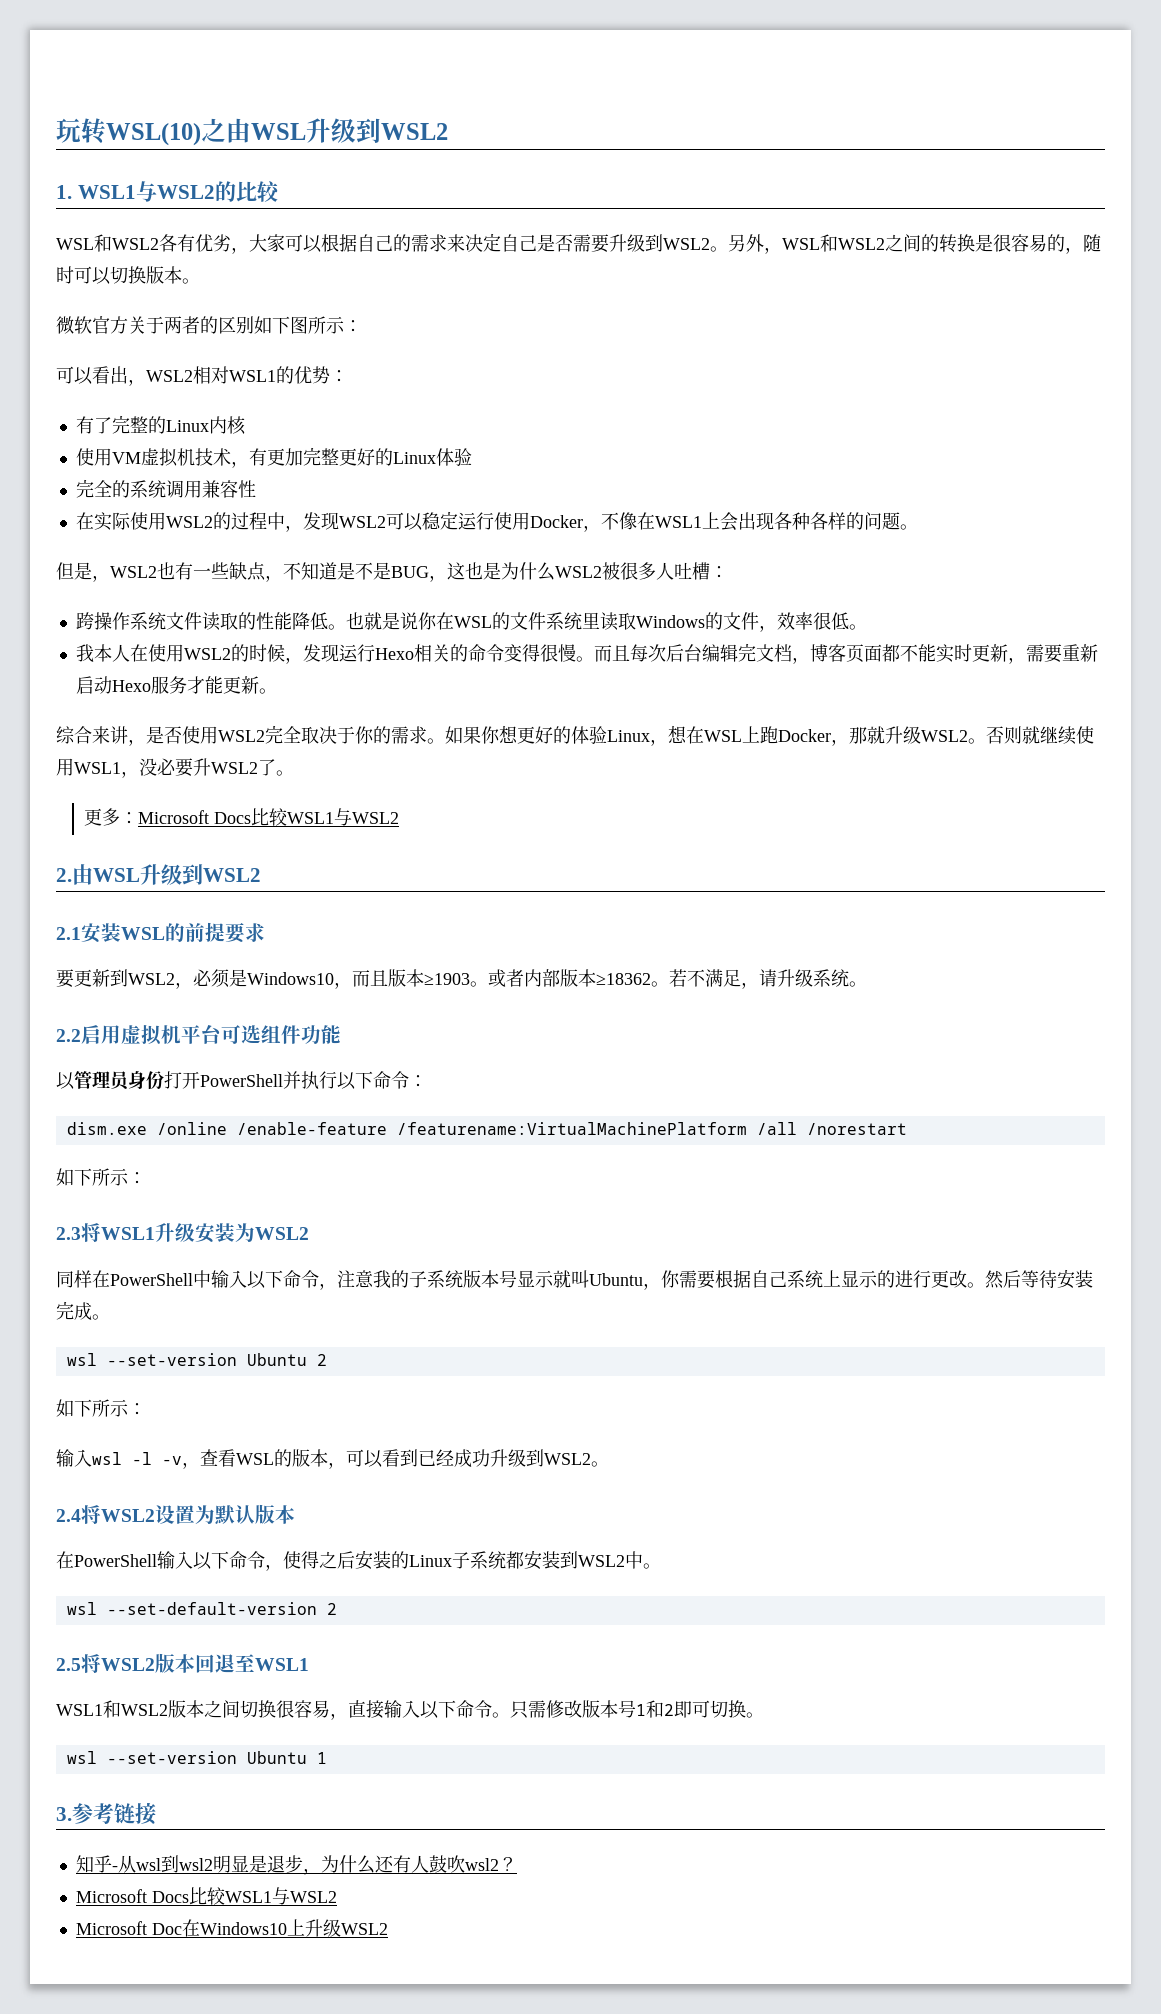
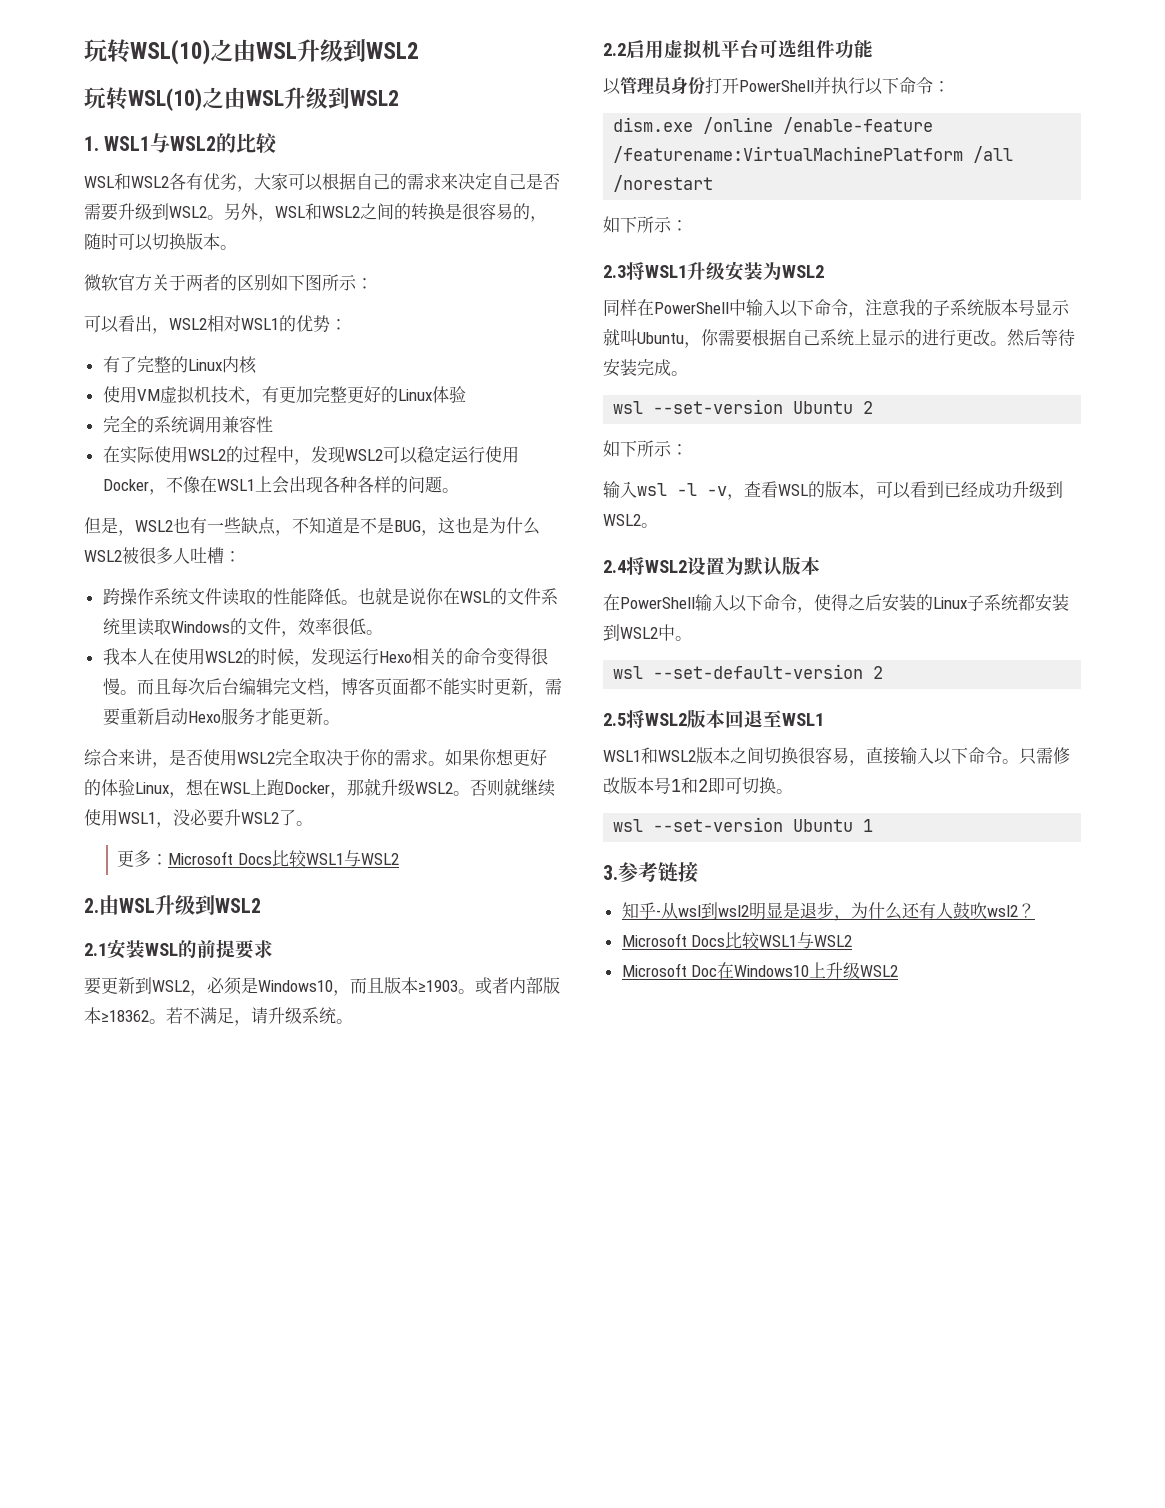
[56,118,448,146] 玩转WSL(10)之由WSL升级到WSL2 -> [84,39,419,65] [84,87,399,111] 玩转WSL(10)之由WSL升级到WSL2 // 玩转WSL(10)之由WSL升级到WSL2

